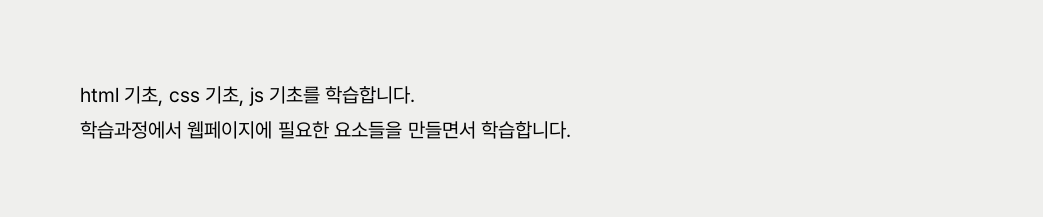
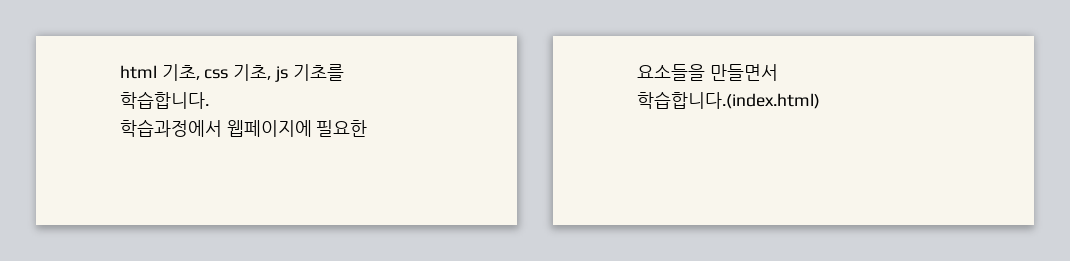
[481,121,571,139] 학습합니다. -> [637,91,820,109] 학습합니다.(index.html)

